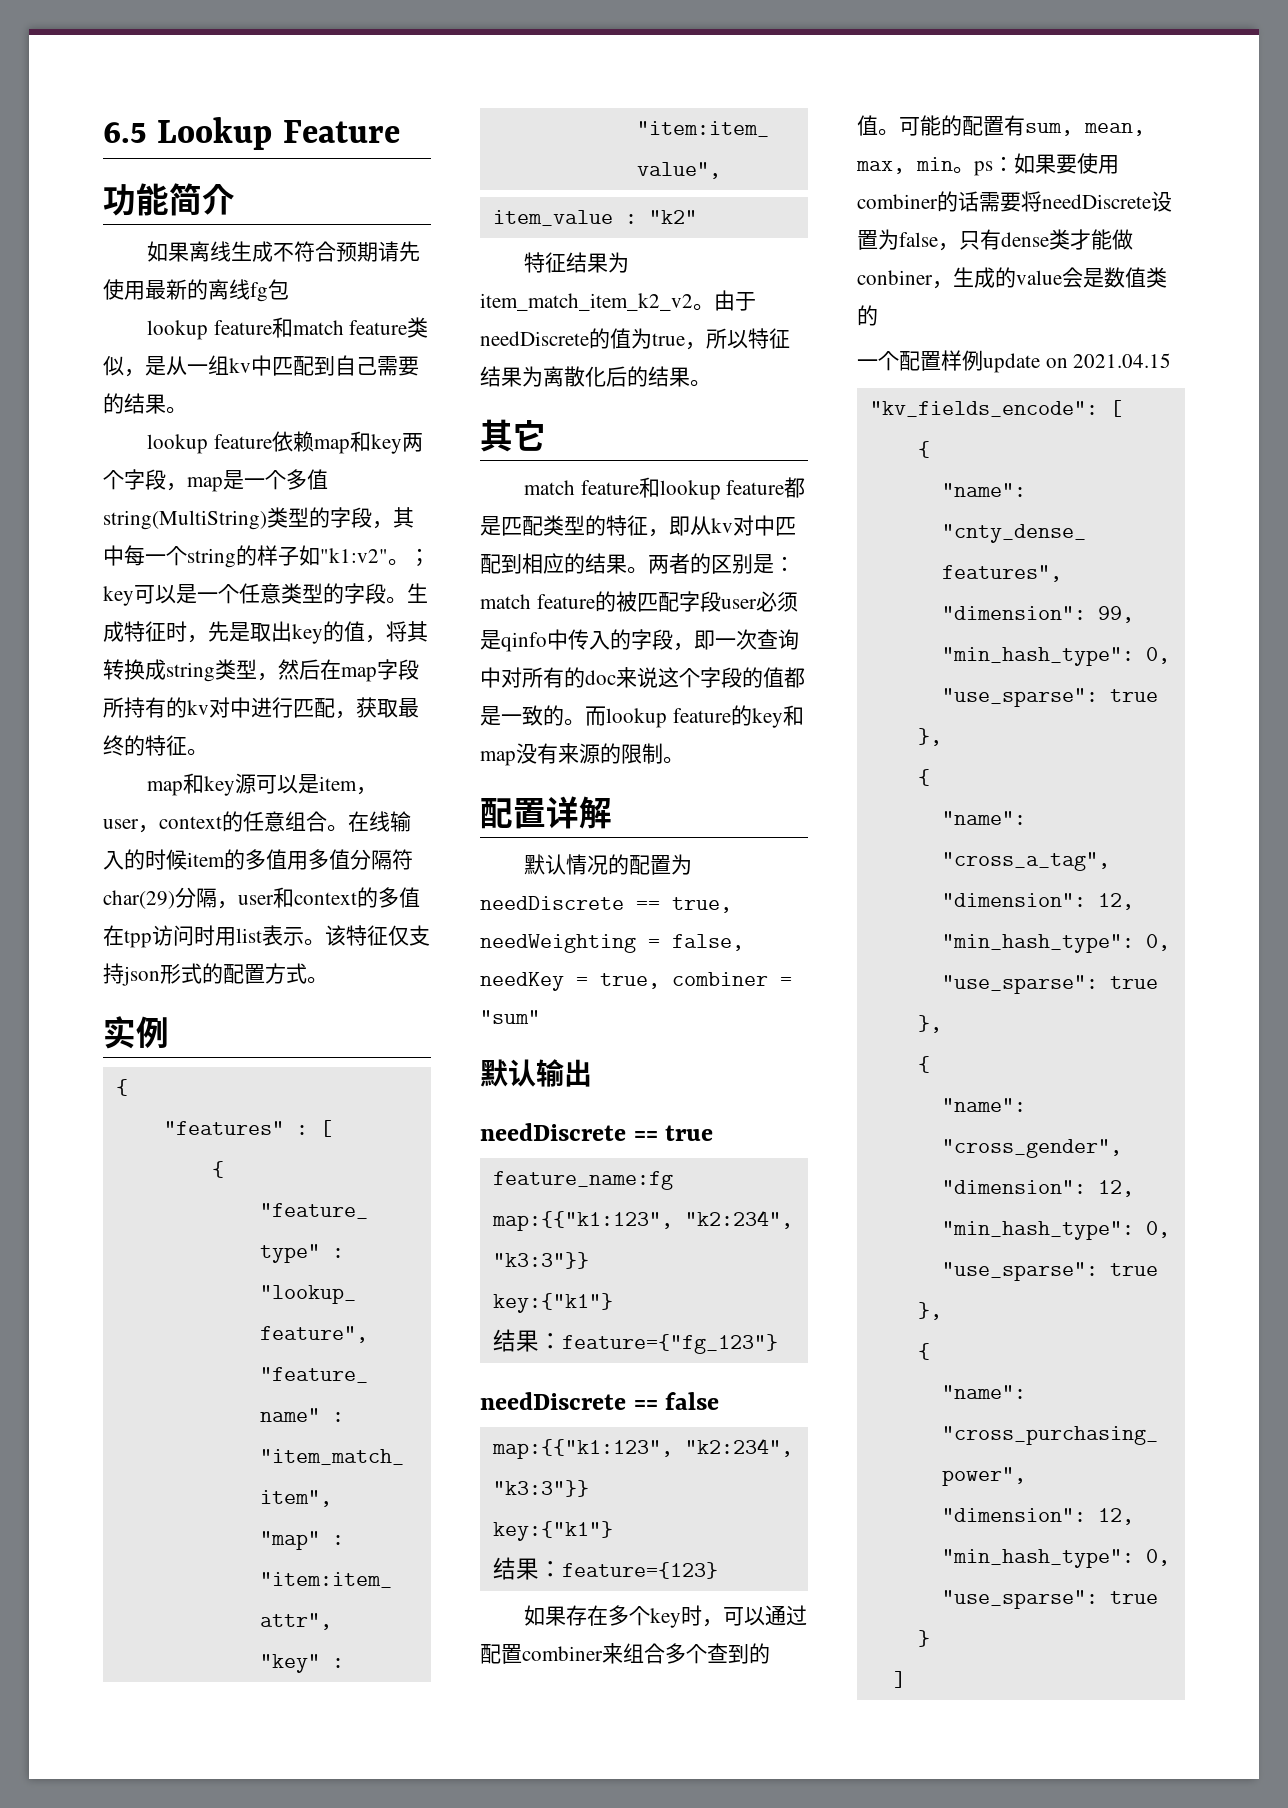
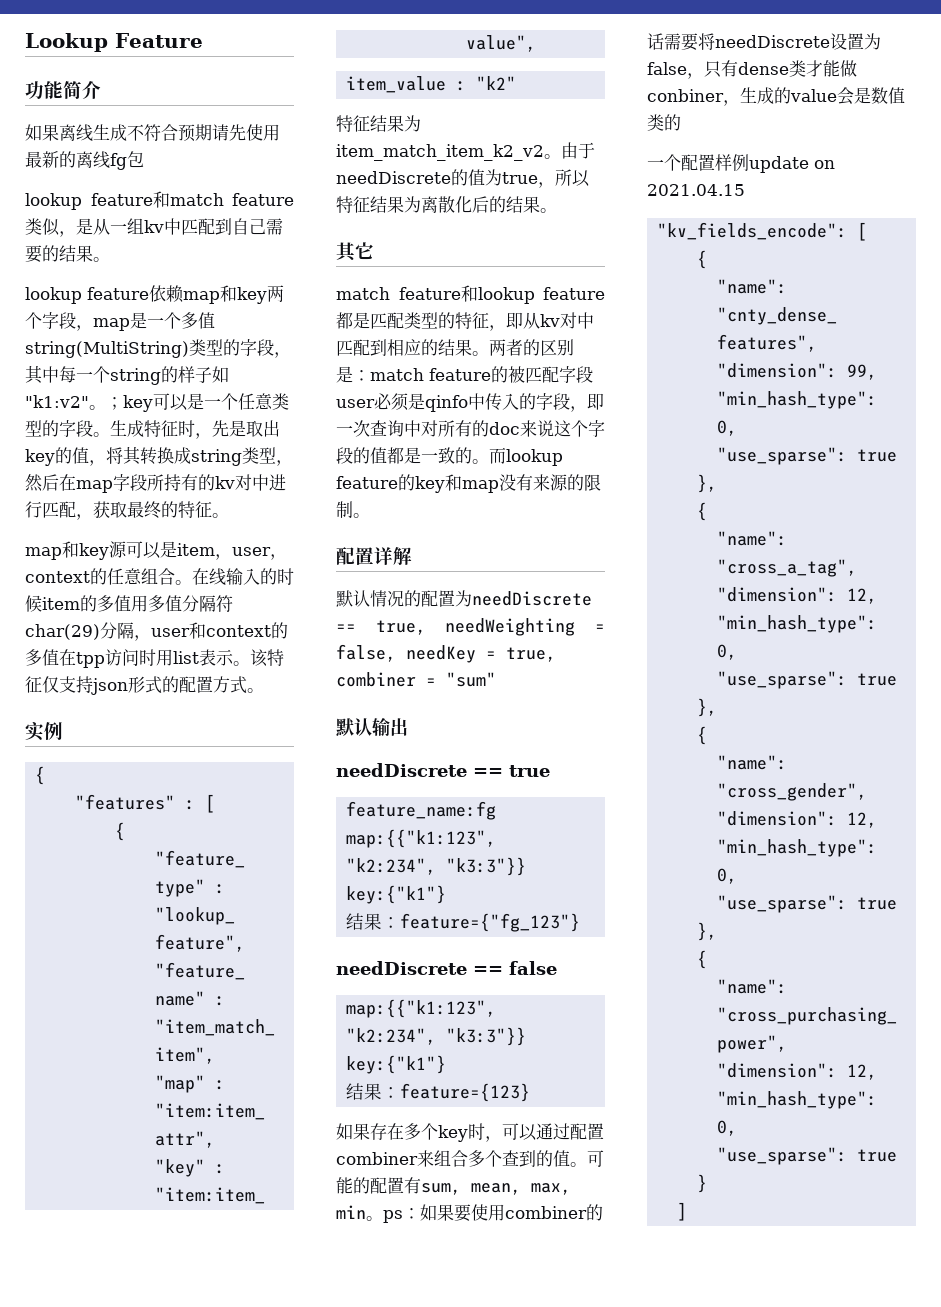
[103,122,147,143] 6.5 -> (25, 42) none

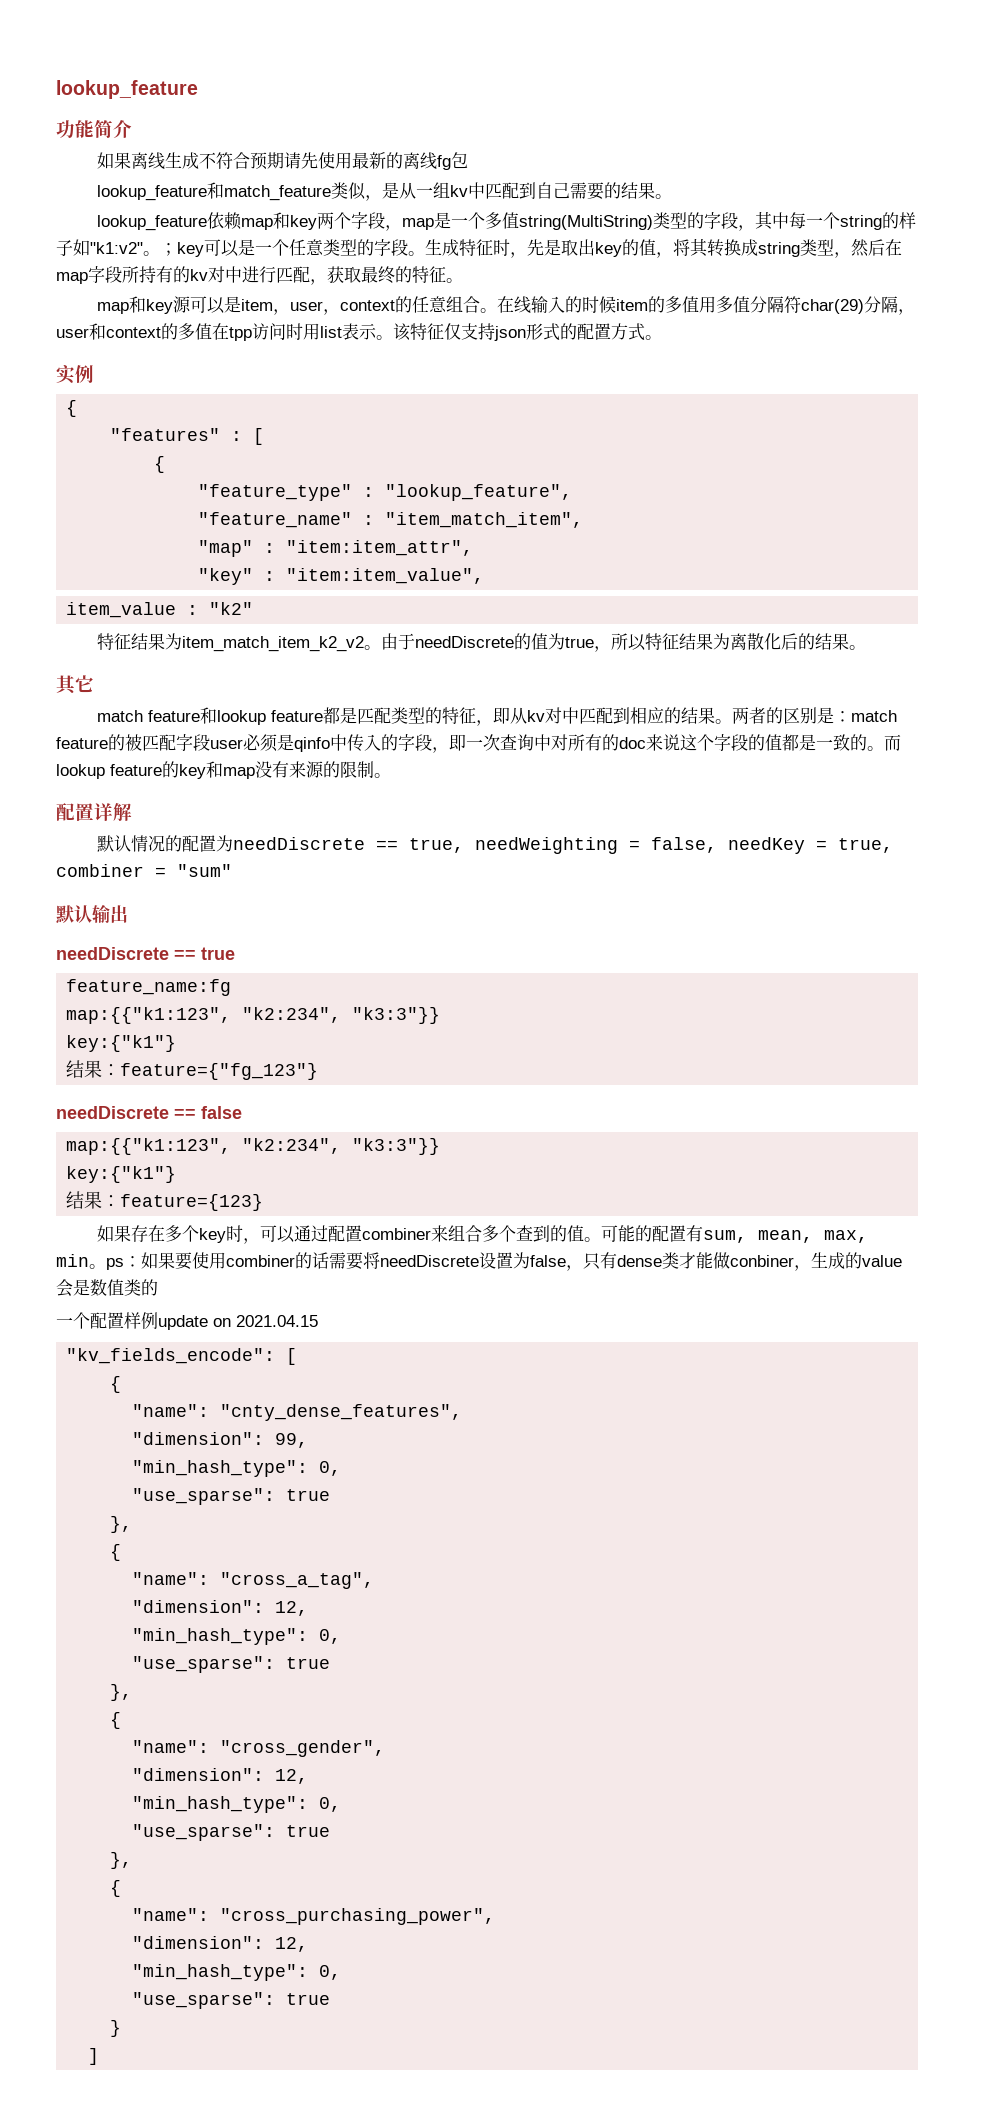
[25,33,203,52] Lookup Feature -> [56,80,198,99] lookup_feature
[25,191,294,210] lookup feature和match feature -> [97,182,332,201] lookup_feature和match_feature
[25,287,149,304] lookup feature -> [97,215,208,231] lookup_feature

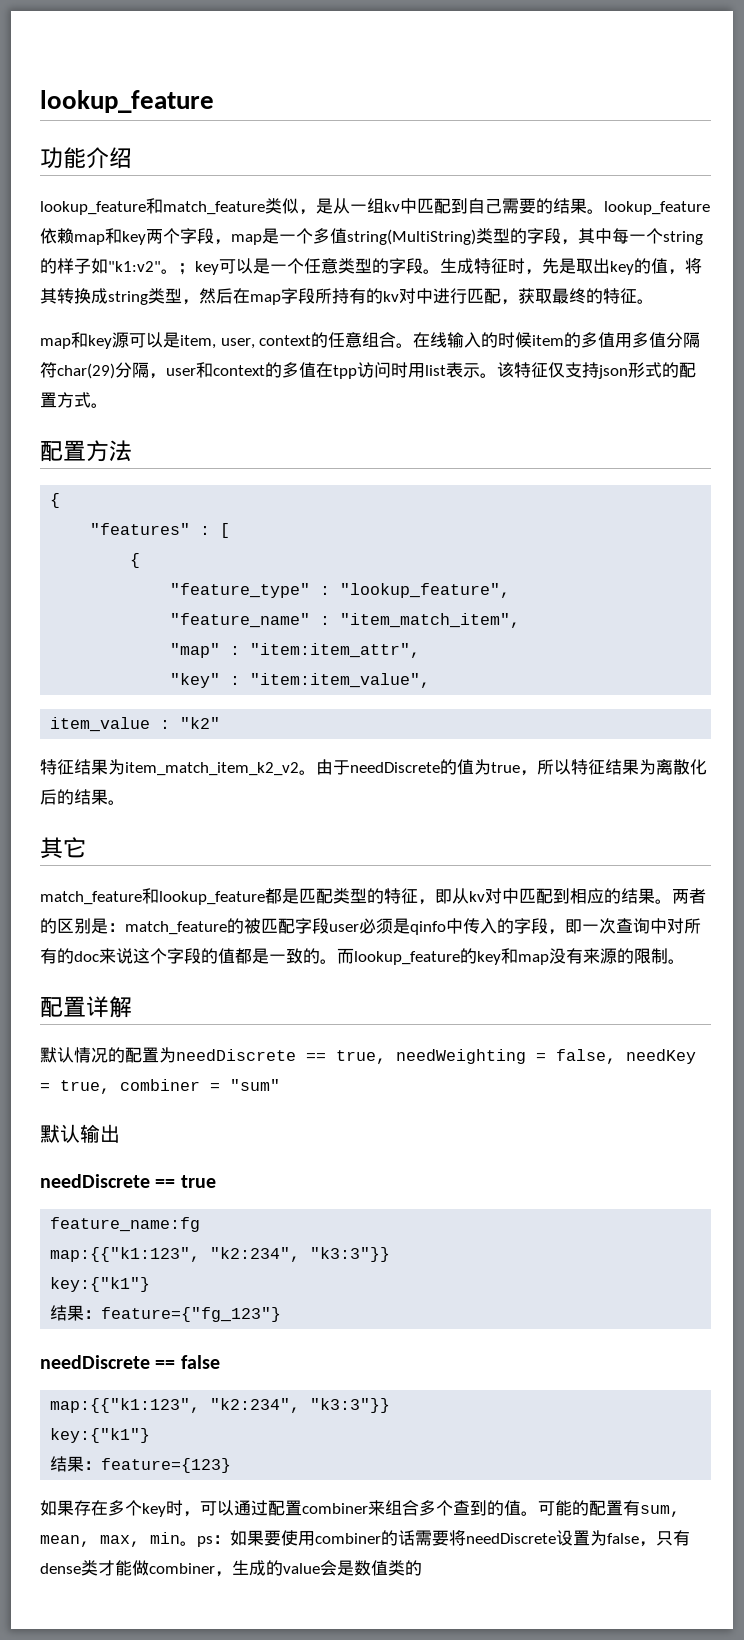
[94,120,113,138] 简 -> (86, 158) none
[97,152,469,170] // 如果离线生成不符合预期请先使用最新的离线fg包 -> [109,147,132,169] 绍
(673, 196) // -> (604, 211) none
[241,299,341,315] item，user， -> [180,335,255,349] item, user,
[56,365,94,384] 实例 -> [40,440,132,462] 配置方法
[97,707,324,725] match feature和lookup feature -> [40,888,265,905] match_feature和lookup_feature
[851,710,898,722] [56,737,108,749] match feature -> [125,921,227,935] match_feature
[56,764,162,779] lookup feature -> [354,951,460,965] lookup_feature
[730,1255,794,1267] conbiner -> [149,1563,215,1574] combiner
[56,1312,318,1330] [66,1348,298,1365] [110,1376,122,1393] [132,1404,463,1421] [132,1432,309,1448] [132,1460,342,1477] [132,1488,331,1505] [110,1516,133,1533] [110,1544,122,1561] [132,1572,375,1589] [132,1600,309,1616] [132,1628,342,1645] [132,1656,331,1673] [110,1684,133,1701] [110,1712,122,1729] [132,1740,386,1757] [132,1768,309,1784] [132,1796,342,1813] [132,1824,331,1841] [110,1852,133,1869] [110,1880,122,1897] [132,1908,496,1925] [132,1936,309,1952] [132,1964,342,1981] [132,1992,331,2009] [110,2020,122,2037] [88,2048,100,2065] // 一个配置样例update on 2021.04.15 // "kv_fields_encode": [ // { // "name": "cnty_dense_features", // "dimension": 99, // "min_hash_type": 0, // "use_sparse": true // }, // { // "name": "cross_a_tag", // "dimension": 12, // "min_hash_type": 0, // "use_sparse": true // }, // { // "name": "cross_gender", // "dimension": 12, // "min_hash_type": 0, // "use_sparse": true // }, // { // "name": "cross_purchasing_power", // "dimension": 12, // "min_hash_type": 0, // "use_sparse": true // } // ] -> (422, 1568) none

